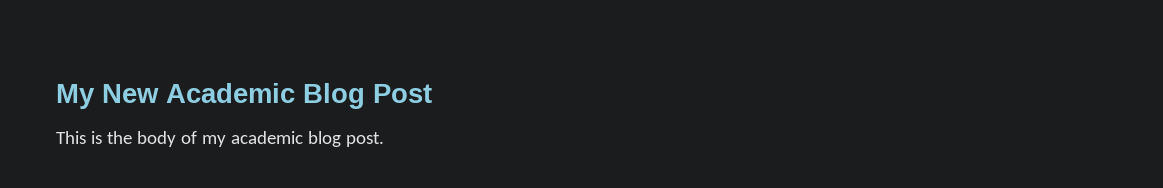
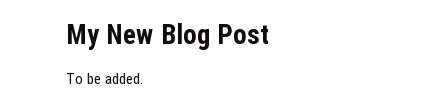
[166,83,295,103] Academic -> (154, 34) none
[56,131,384,147] This is the body of my academic blog post. -> [66,73,144,84] To be added.

